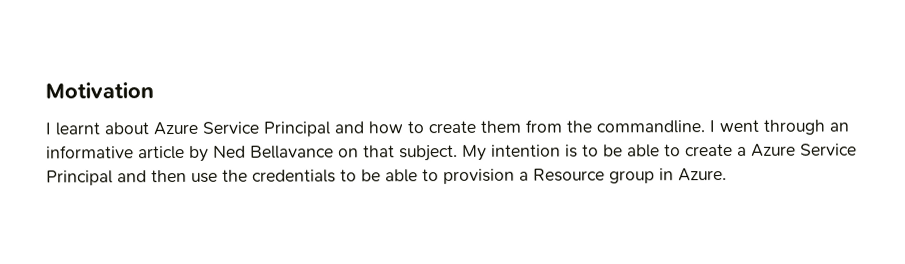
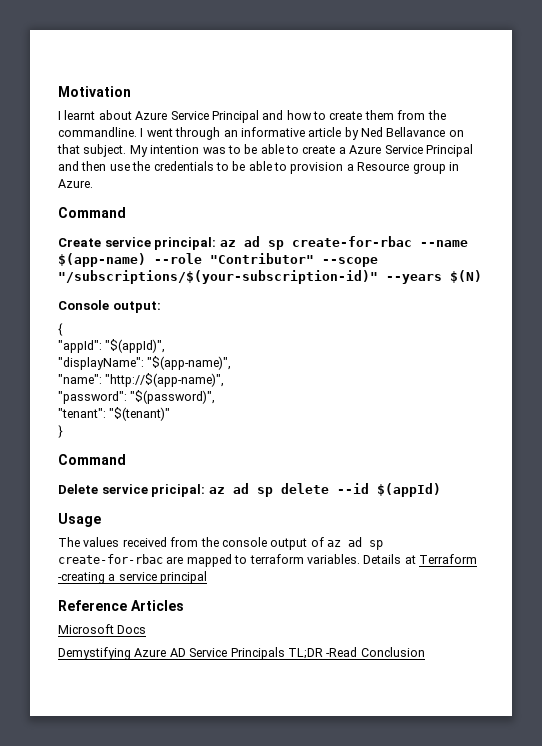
[565,144,578,158] is -> [202,147,226,154] was
(727, 174) none -> [58,207,126,218] [58,236,468,250] [58,253,378,267] [58,270,482,284] [58,300,161,313] [58,323,63,336] [58,339,166,353] [58,356,232,370] [58,373,225,387] [58,390,216,404] [58,407,171,421] [58,425,63,438] [58,454,126,465] [58,483,441,497] [58,513,101,527] [58,537,383,550] [58,554,477,567] [58,571,208,584] [58,600,184,611] [58,624,147,634] [58,647,425,660] // Command // Create service principal: az ad sp create-for-rbac --name $(app-name) --role "Contributor" --scope "/subscriptions/$(your-subscription-id)" --years $(N) // Console output: // { // "appId": "$(appId)", // "displayName": "$(app-name)", // "name": "http://$(app-name)", // "password": "$(password)", // "tenant": "$(tenant)" // } // Command // Delete service pricipal: az ad sp delete --id $(appId) // Usage // The values received from the console output of az ad sp create-for-rbac are mapped to terraform variables. Details at Terraform -creating a service principal // Reference Articles // Microsoft Docs // Demystifying Azure AD Service Principals TL;DR -Read Conclusion

